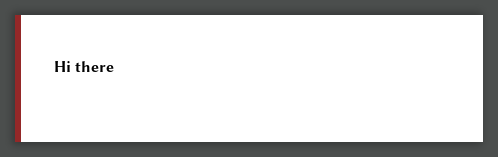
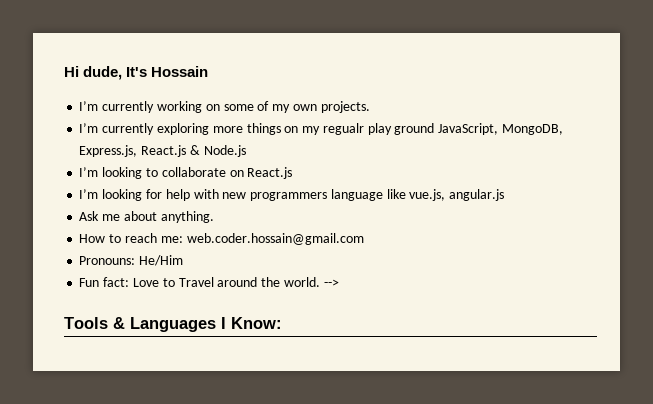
[75,61,115,72] there -> [83,66,209,80] [79,101,370,113] [79,123,563,135] [79,145,246,157] [79,167,293,179] [79,189,505,201] [79,211,214,223] [79,233,364,245] [79,255,184,266] [79,277,339,287] [64,317,282,332] dude, It's Hossain // I’m currently working on some of my own projects. // I’m currently exploring more things on my regualr play ground JavaScript, MongoDB, Express.js, React.js & Node.js // I’m looking to collaborate on React.js // I’m looking for help with new programmers language like vue.js, angular.js // Ask me about anything. // How to reach me: web.coder.hossain@gmail.com // Pronouns: He/Him // Fun fact: Love to Travel around the world. --> // Tools & Languages I Know:

